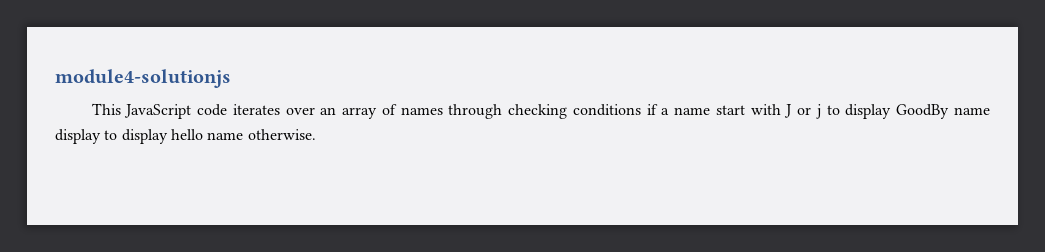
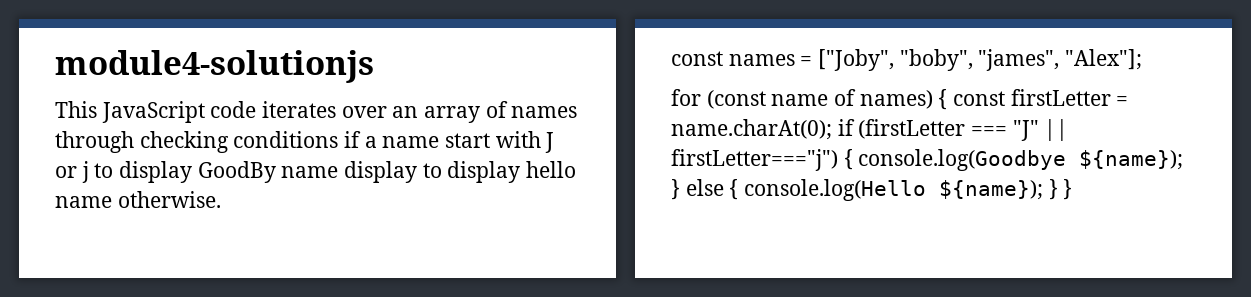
(316, 134) none -> [671,49,1143,71] [671,89,1129,110] [671,119,1069,141] [671,149,1184,171] [671,179,1073,201] // const names = ["Joby", "boby", "james", "Alex"]; // for (const name of names) { const firstLetter = name.charAt(0); if (firstLetter === "J" || firstLetter==="j") { console.log(Goodbye ${name}); } else { console.log(Hello ${name}); } }

